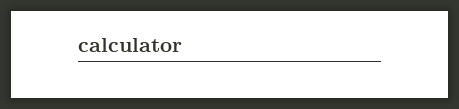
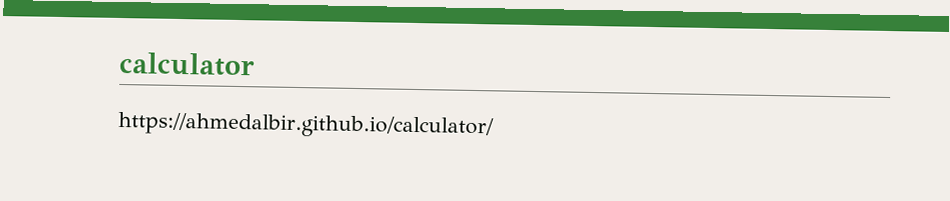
(182, 45) none -> [118,111,494,140] // https://ahmedalbir.github.io/calculator/

